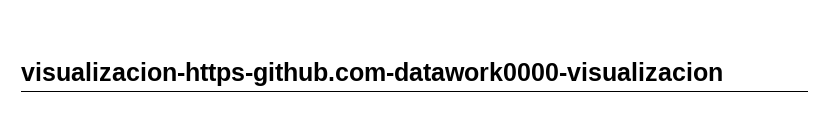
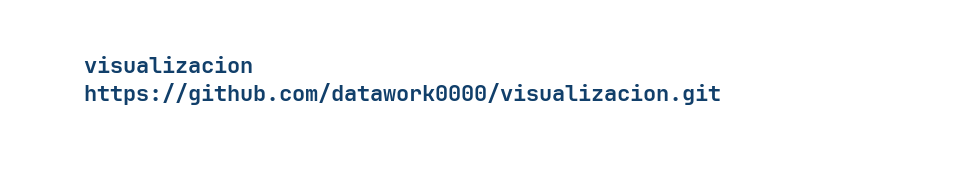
[21,62,723,86] visualizacion-https-github.com-datawork0000-visualizacion -> [84,56,253,73] [84,83,721,105] visualizacion https://github.com/datawork0000/visualizacion.git

